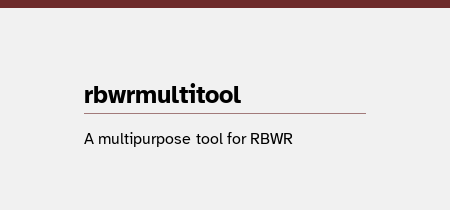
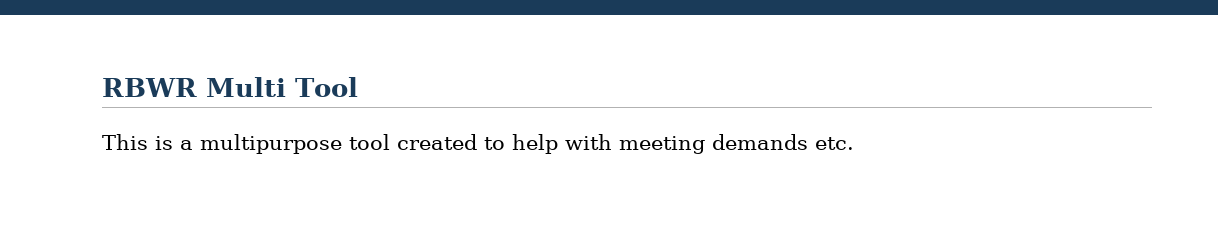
[84,83,241,103] [84,132,294,147] rbwrmultitool // A multipurpose tool for RBWR -> [102,77,358,97] [102,134,854,154] RBWR Multi Tool // This is a multipurpose tool created to help with meeting demands etc.

